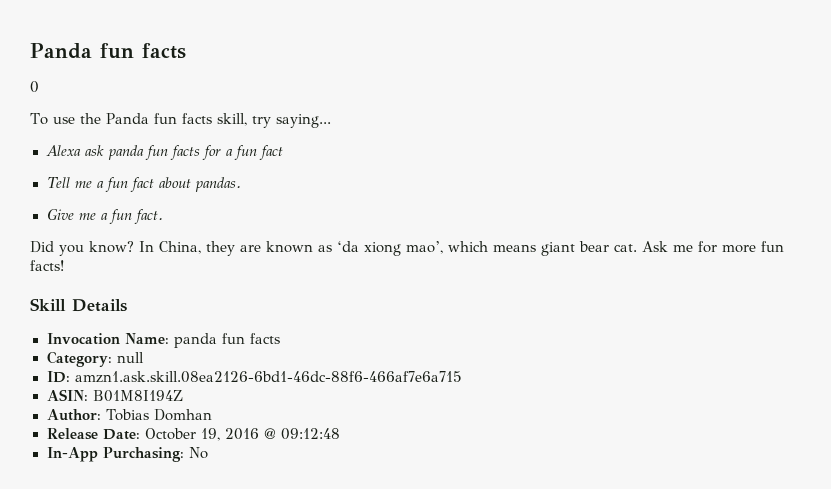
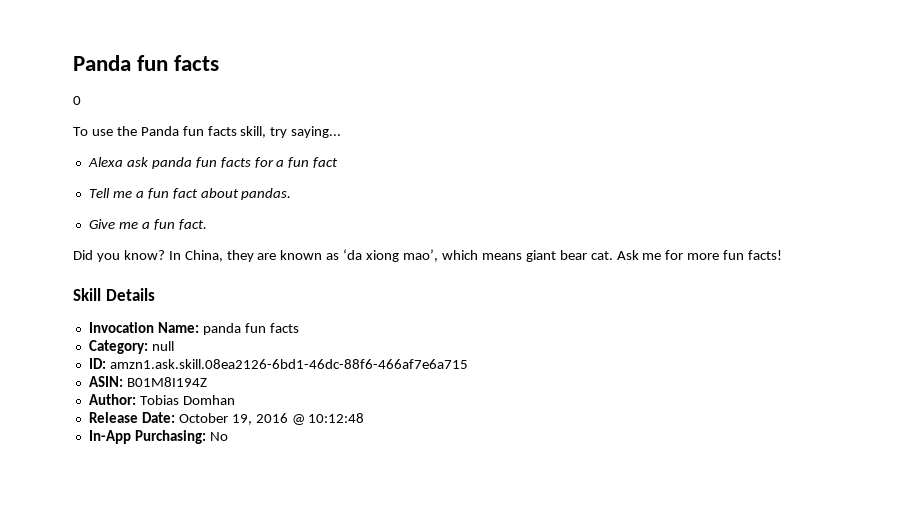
[280,428,340,440] 09:12:48 -> [308,413,365,423] 10:12:48

